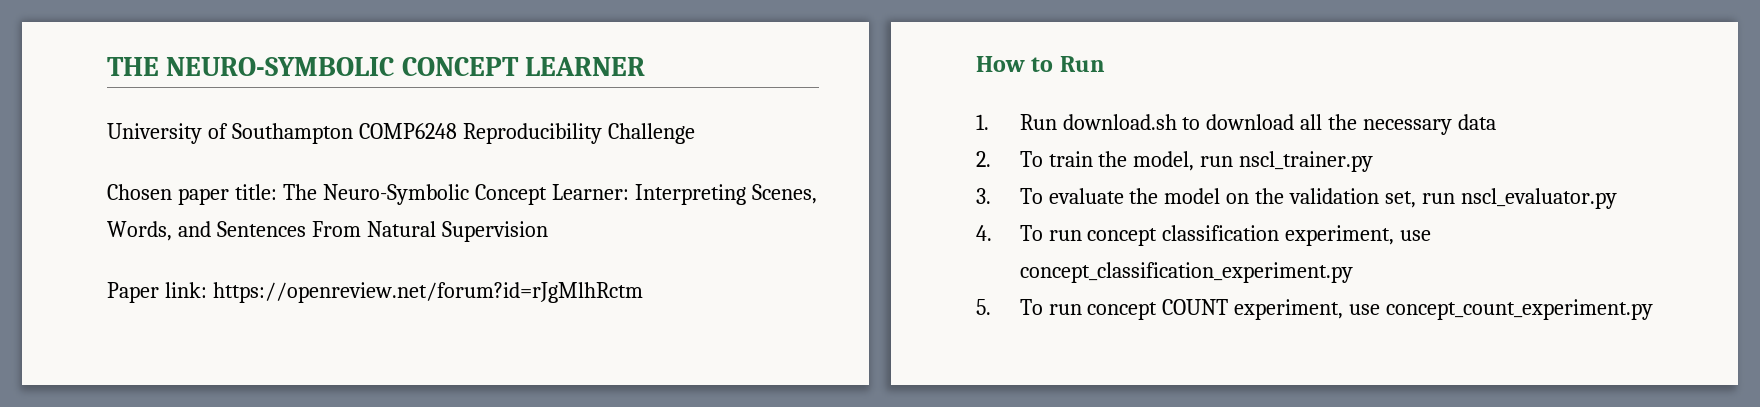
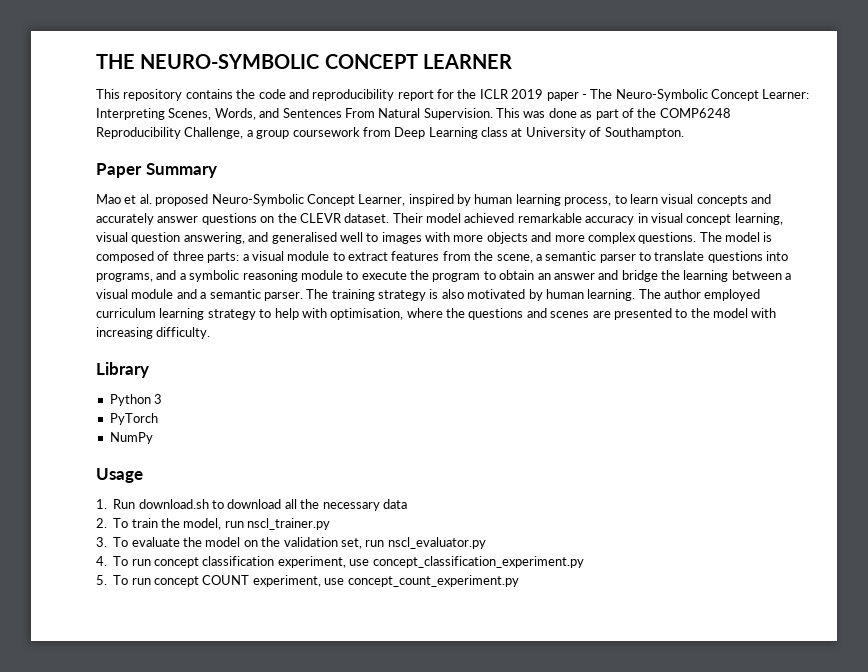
[107,123,695,144] [107,184,277,205] University of Southampton COMP6248 Reproducibility Challenge // Chosen paper title: -> [96,89,587,101] This repository contains the code and reproducibility report for the ICLR 2019 paper -
[441,221,548,242] [107,282,643,303] [976,56,1105,72] Supervision // Paper link: https://openreview.net/forum?id=rJgMlhRctm // How to Run -> [423,108,731,120] [96,127,684,139] [96,163,217,178] [96,194,771,206] [96,213,783,225] [96,232,773,244] [96,251,789,263] [96,270,792,282] [96,289,761,301] [96,308,777,320] [96,327,211,339] [96,362,149,378] [109,394,163,406] [109,413,158,425] [109,432,153,444] [96,468,143,483] Supervision. This was done as part of the COMP6248 Reproducibility Challenge, a group coursework from Deep Learning class at University of Southampton. // Paper Summary // Mao et al. proposed Neuro-Symbolic Concept Learner, inspired by human learning process, to learn visual concepts and accurately answer questions on the CLEVR dataset. Their model achieved remarkable accuracy in visual concept learning, visual question answering, and generalised well to images with more objects and more complex questions. The model is composed of three parts: a visual module to extract features from the scene, a semantic parser to translate questions into programs, and a symbolic reasoning module to execute the program to obtain an answer and bridge the learning between a visual module and a semantic parser. The training strategy is also motivated by human learning. The author employed curriculum learning strategy to help with optimisation, where the questions and scenes are presented to the model with increasing difficulty. // Library // Python 3 // PyTorch // NumPy // Usage

